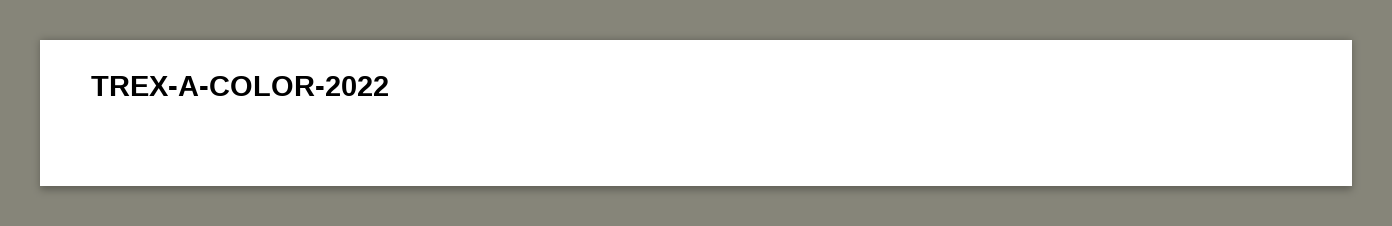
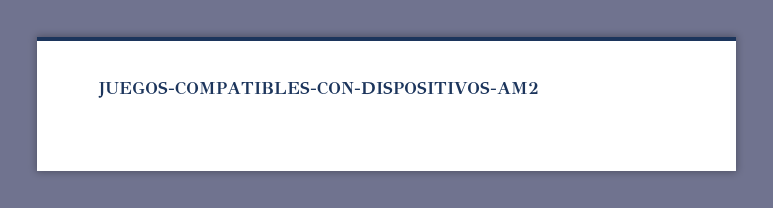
[91,76,389,96] TREX-A-COLOR-2022 -> [98,81,539,98] JUEGOS-COMPATIBLES-CON-DISPOSITIVOS-AM2

